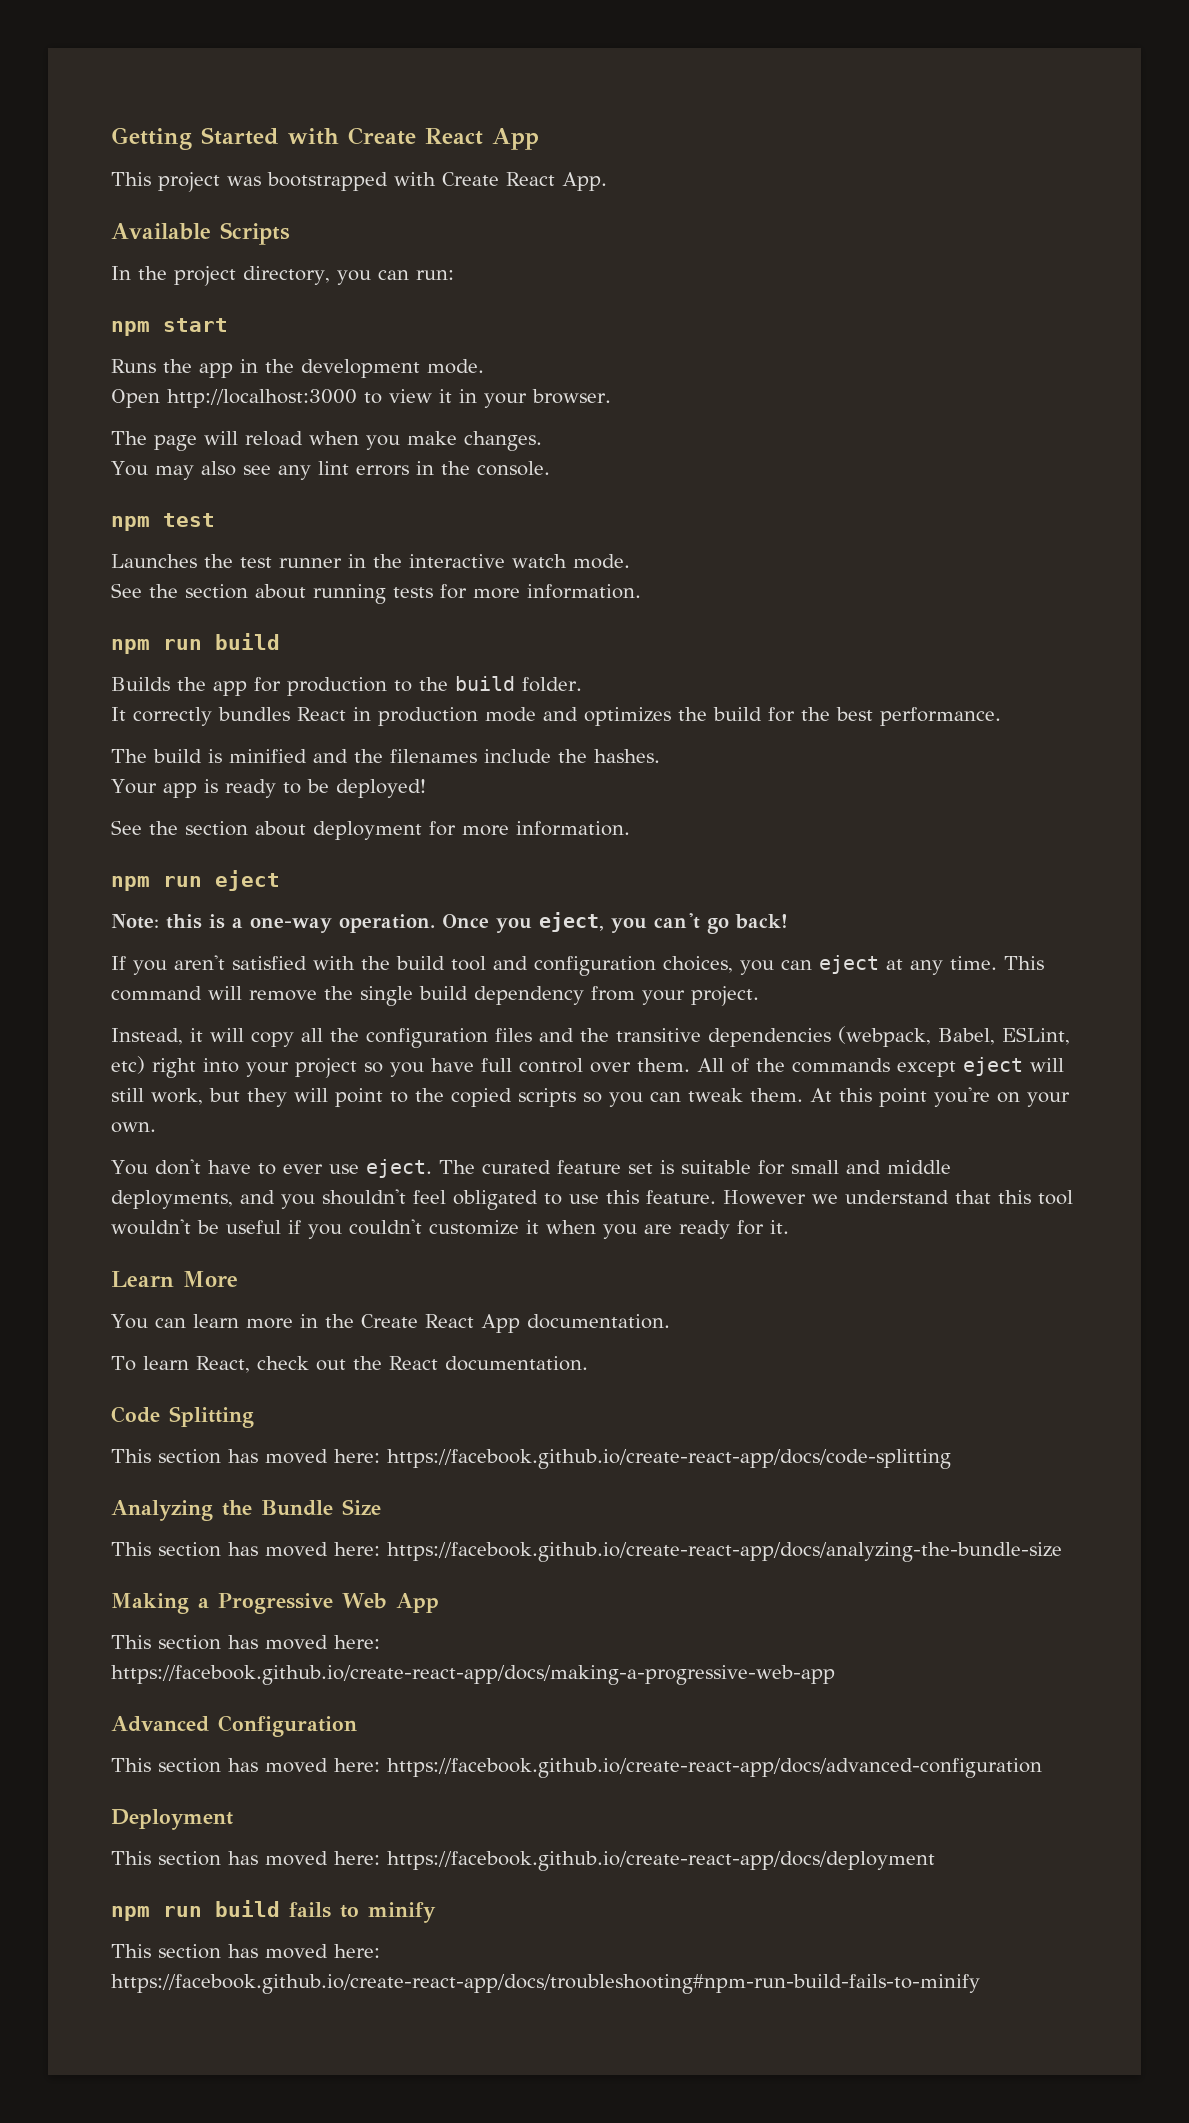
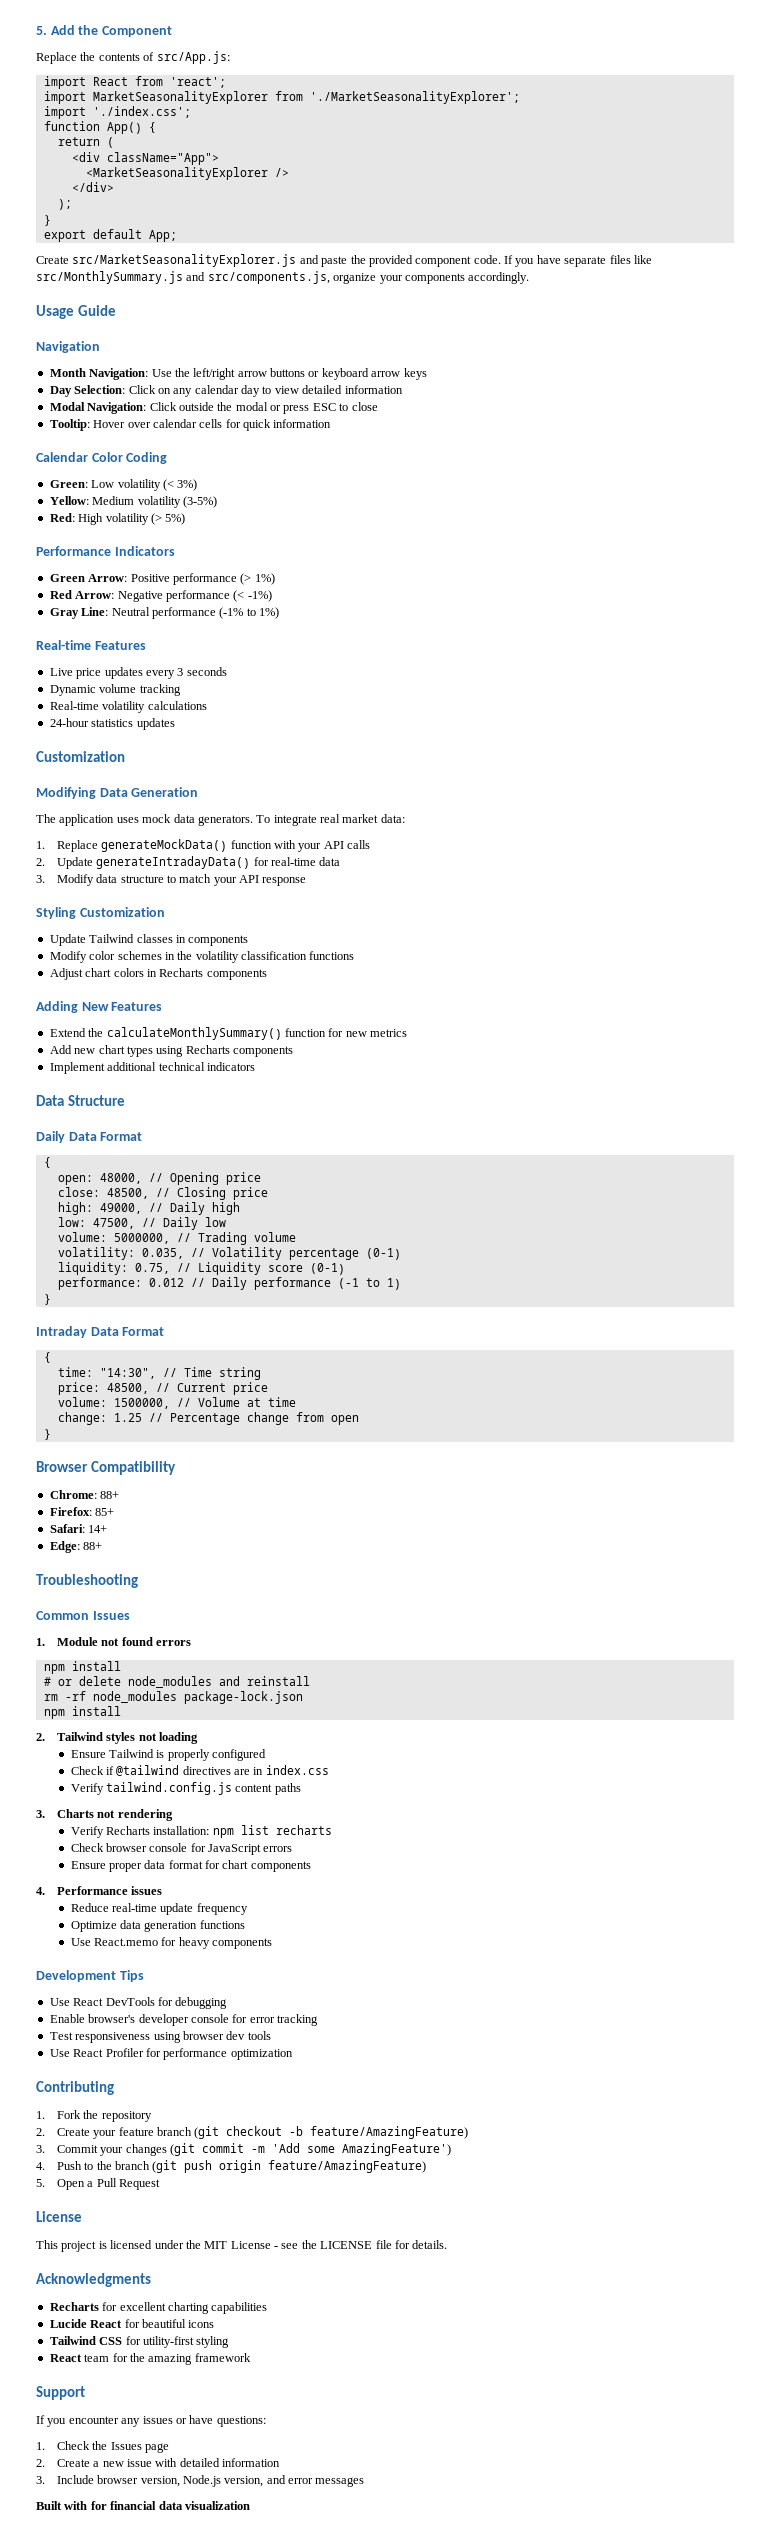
[111,127,539,150] [111,172,607,192] [111,222,290,245] [111,266,454,286] [111,318,228,336] [111,359,484,378] [111,389,611,408] [111,431,542,451] [111,461,550,480] [111,513,215,531] [111,554,630,569] [111,583,641,604] [111,633,280,654] [111,676,582,696] [111,707,1001,726] [111,749,660,763] [111,779,426,798] [111,820,630,840] [111,870,280,891] [111,912,788,934] [111,955,1044,976] [111,986,759,1006] [111,1026,1070,1048] [111,1056,1064,1078] [111,1087,1070,1107] [111,1122,156,1133] [111,1159,951,1178] [111,1189,1073,1210] [111,1219,789,1239] [111,1271,238,1287] [111,1314,670,1333] [111,1356,588,1373] [111,1406,254,1428] [111,1449,951,1469] [111,1499,381,1521] [111,1542,1062,1562] [111,1593,439,1614] [111,1635,380,1650] [111,1665,835,1685] [111,1715,357,1737] [111,1758,1042,1778] [111,1809,233,1830] [111,1851,935,1871] [111,1900,436,1923] [111,1944,380,1959] [111,1974,980,1994] Getting Started with Create React App // This project was bootstrapped with Create React App. // Available Scripts // In the project directory, you can run: // npm start // Runs the app in the development mode. // Open http://localhost:3000 to view it in your browser. // The page will reload when you make changes. // You may also see any lint errors in the console. // npm test // Launches the test runner in the interactive watch mode. // See the section about running tests for more information. // npm run build // Builds the app for production to the build folder. // It correctly bundles React in production mode and optimizes the build for the best performance. // The build is minified and the filenames include the hashes. // Your app is ready to be deployed! // See the section about deployment for more information. // npm run eject // Note: this is a one-way operation. Once you eject, you can't go back! // If you aren't satisfied with the build tool and configuration choices, you can eject at any time. This command will remove the single build dependency from your project. // Instead, it will copy all the configuration files and the transitive dependencies (webpack, Babel, ESLint, etc) right into your project so you have full control over them. All of the commands except eject will still work, but they will point to the copied scripts so you can tweak them. At this point you're on your own. // You don't have to ever use eject. The curated feature set is suitable for small and middle deployments, and you shouldn't feel obligated to use this feature. However we understand that this tool wouldn't be useful if you couldn't customize it when you are ready for it. // Learn More // You can learn more in the Create React App documentation. // To learn React, check out the React documentation. // Code Splitting // This section has moved here: https://facebook.github.io/create-react-app/docs/code-splitting // Analyzing the Bundle Size // This section has moved here: https://facebook.github.io/create-react-app/docs/analyzing-the-bundle-size // Making a Progressive Web App // This section has moved here: https://facebook.github.io/create-react-app/docs/making-a-progressive-web-app // Advanced Configuration // This section has moved here: https://facebook.github.io/create-react-app/docs/advanced-configuration // Deployment // This section has moved here: https://facebook.github.io/create-react-app/docs/deployment // npm run build fails to minify // This section has moved here: https://facebook.github.io/create-react-app/docs/troubleshooting#npm-run-build-fails-to-minify -> [36,25,172,37] [36,51,230,64] [43,76,226,89] [43,91,520,104] [43,106,191,119] [43,121,156,134] [57,137,114,148] [71,152,219,165] [85,167,289,180] [71,182,114,192] [57,199,72,210] [43,215,51,226] [43,229,177,242] [36,254,652,267] [36,271,530,284] [36,305,116,319] [36,341,100,353] [49,368,427,380] [49,385,403,397] [49,402,378,414] [49,419,332,431] [36,452,168,464] [49,479,198,491] [49,496,217,508] [49,513,186,525] [36,546,175,556] [49,573,275,585] [49,590,272,602] [49,607,279,619] [36,640,146,650] [49,667,227,679] [49,684,181,696] [49,701,207,713] [49,718,175,730] [36,751,125,762] [36,787,199,799] [36,814,405,826] [36,839,371,852] [36,856,341,869] [36,874,307,886] [36,907,165,919] [49,934,249,946] [49,951,355,963] [49,968,267,980] [36,1001,163,1013] [49,1027,407,1040] [49,1045,293,1057] [49,1062,255,1074] [36,1095,125,1106] [36,1131,143,1143] [43,1157,51,1168] [57,1172,261,1185] [57,1187,268,1200] [57,1202,240,1215] [57,1217,226,1230] [57,1232,296,1245] [57,1247,401,1260] [57,1262,345,1275] [57,1277,401,1290] [43,1294,51,1305] [36,1326,165,1338] [43,1352,51,1363] [57,1367,261,1380] [57,1382,268,1395] [57,1397,296,1409] [57,1412,359,1425] [43,1429,51,1440] [36,1461,176,1475] [49,1490,120,1499] [49,1507,115,1516] [49,1524,108,1533] [49,1541,103,1553] [36,1574,138,1588] [36,1611,130,1620] [36,1637,191,1646] [43,1661,121,1674] [43,1676,310,1688] [43,1691,303,1704] [43,1706,121,1719] [36,1732,198,1744] [70,1749,267,1761] [70,1765,329,1776] [70,1782,301,1795] [36,1809,173,1821] [70,1825,332,1838] [70,1843,293,1855] [70,1860,311,1872] [36,1886,163,1895] [70,1903,248,1915] [70,1920,245,1932] [70,1937,273,1949] [36,1970,144,1982] [49,1997,228,2009] [49,2014,318,2026] [49,2031,271,2043] [49,2048,293,2060] [36,2081,114,2095] [36,2110,152,2122] [36,2126,469,2139] [36,2143,451,2156] [36,2160,427,2173] [36,2178,160,2190] [36,2211,82,2222] [36,2240,448,2252] [36,2273,151,2287] [49,2302,268,2314] [49,2319,215,2328] [49,2336,230,2348] [49,2353,251,2365] [36,2386,85,2400] [36,2415,266,2427] [36,2441,169,2453] [36,2458,281,2467] [36,2475,365,2487] [36,2501,250,2510] 5. Add the Component // Replace the contents of src/App.js: // import React from 'react'; // import MarketSeasonalityExplorer from './MarketSeasonalityExplorer'; // import './index.css'; // function App() { // return ( // <div className="App"> // <MarketSeasonalityExplorer /> // </div> // ); // } // export default App; // Create src/MarketSeasonalityExplorer.js and paste the provided component code. If you have separate files like src/MonthlySummary.js and src/components.js, organize your components accordingly. // Usage Guide // Navigation // Month Navigation: Use the left/right arrow buttons or keyboard arrow keys // Day Selection: Click on any calendar day to view detailed information // Modal Navigation: Click outside the modal or press ESC to close // Tooltip: Hover over calendar cells for quick information // Calendar Color Coding // Green: Low volatility (< 3%) // Yellow: Medium volatility (3-5%) // Red: High volatility (> 5%) // Performance Indicators // Green Arrow: Positive performance (> 1%) // Red Arrow: Negative performance (< -1%) // Gray Line: Neutral performance (-1% to 1%) // Real-time Features // Live price updates every 3 seconds // Dynamic volume tracking // Real-time volatility calculations // 24-hour statistics updates // Customization // Modifying Data Generation // The application uses mock data generators. To integrate real market data: // 1. Replace generateMockData() function with your API calls // 2. Update generateIntradayData() for real-time data // 3. Modify data structure to match your API response // Styling Customization // Update Tailwind classes in components // Modify color schemes in the volatility classification functions // Adjust chart colors in Recharts components // Adding New Features // Extend the calculateMonthlySummary() function for new metrics // Add new chart types using Recharts components // Implement additional technical indicators // Data Structure // Daily Data Format // { // open: 48000, // Opening price // close: 48500, // Closing price // high: 49000, // Daily high // low: 47500, // Daily low // volume: 5000000, // Trading volume // volatility: 0.035, // Volatility percentage (0-1) // liquidity: 0.75, // Liquidity score (0-1) // performance: 0.012 // Daily performance (-1 to 1) // } // Intraday Data Format // { // time: "14:30", // Time string // price: 48500, // Current price // volume: 1500000, // Volume at time // change: 1.25 // Percentage change from open // } // Browser Compatibility // Chrome: 88+ // Firefox: 85+ // Safari: 14+ // Edge: 88+ // Troubleshooting // Common Issues // 1. Module not found errors // npm install // # or delete node_modules and reinstall // rm -rf node_modules package-lock.json // npm install // 2. Tailwind styles not loading // Ensure Tailwind is properly configured // Check if @tailwind directives are in index.css // Verify tailwind.config.js content paths // 3. Charts not rendering // Verify Recharts installation: npm list recharts // Check browser console for JavaScript errors // Ensure proper data format for chart components // 4. Performance issues // Reduce real-time update frequency // Optimize data generation functions // Use React.memo for heavy components // Development Tips // Use React DevTools for debugging // Enable browser's developer console for error tracking // Test responsiveness using browser dev tools // Use React Profiler for performance optimization // Contributing // 1. Fork the repository // 2. Create your feature branch (git checkout -b feature/AmazingFeature) // 3. Commit your changes (git commit -m 'Add some AmazingFeature') // 4. Push to the branch (git push origin feature/AmazingFeature) // 5. Open a Pull Request // License // This project is licensed under the MIT License - see the LICENSE file for details. // Acknowledgments // Recharts for excellent charting capabilities // Lucide React for beautiful icons // Tailwind CSS for utility-first styling // React team for the amazing framework // Support // If you encounter any issues or have questions: // 1. Check the Issues page // 2. Create a new issue with detailed information // 3. Include browser version, Node.js version, and error messages // Built with for financial data visualization

